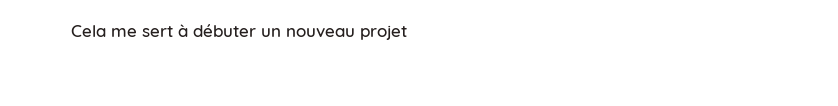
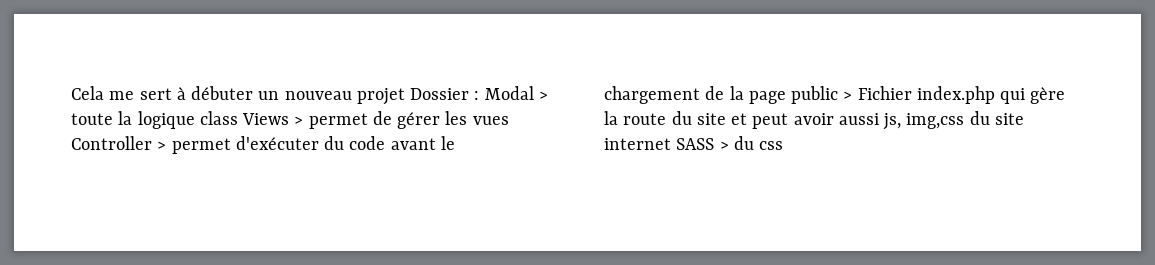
(407, 32) none -> [410,86,548,100] [71,111,509,129] [71,136,455,154] [604,86,1066,104] [604,111,1024,130] [604,136,784,150] Dossier : Modal > toute la logique class Views > permet de gérer les vues Controller > permet d'exécuter du code avant le chargement de la page public > Fichier index.php qui gère la route du site et peut avoir aussi js, img,css du site internet SASS > du css

